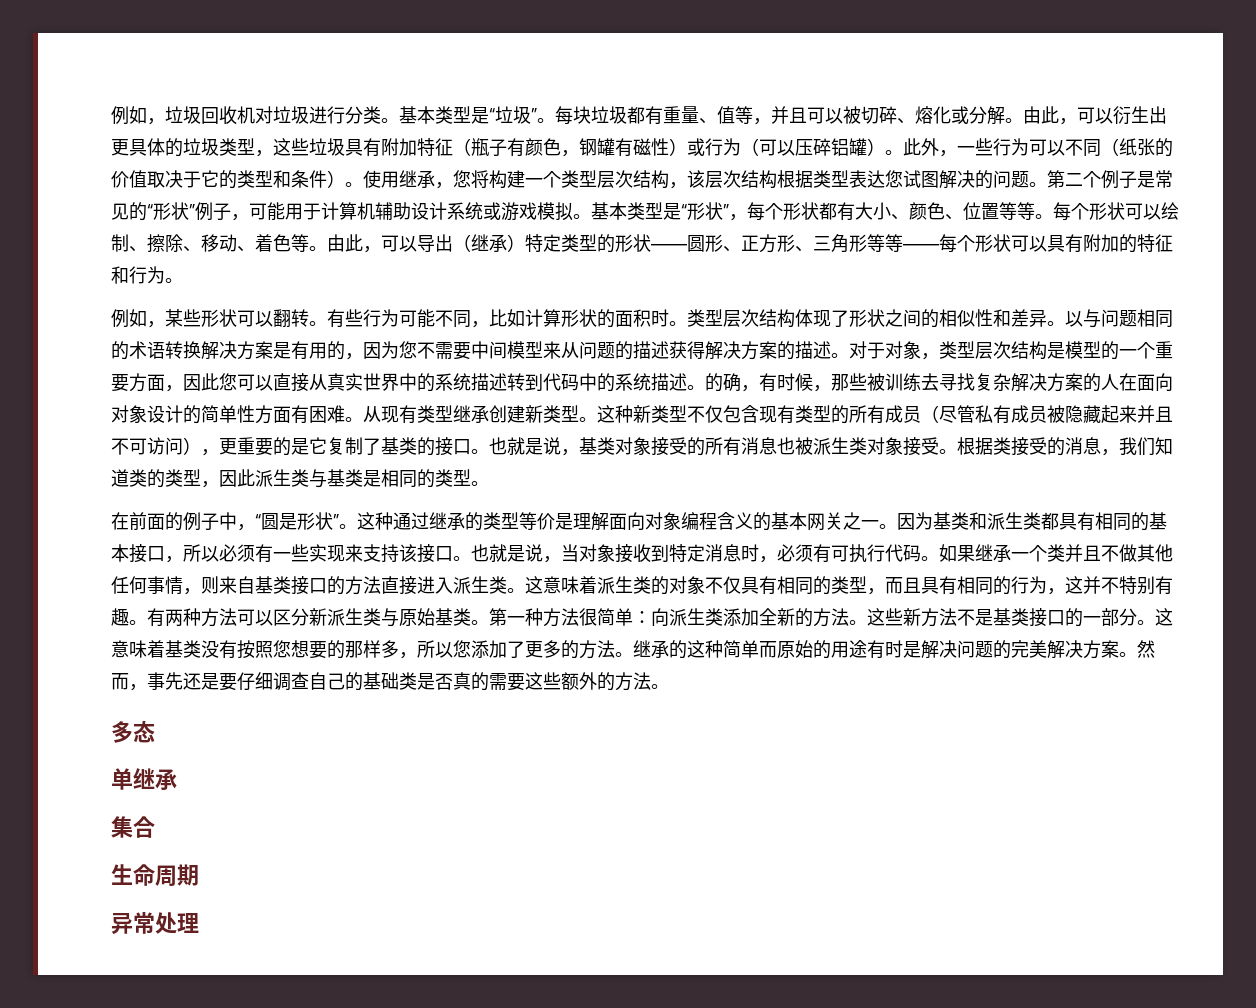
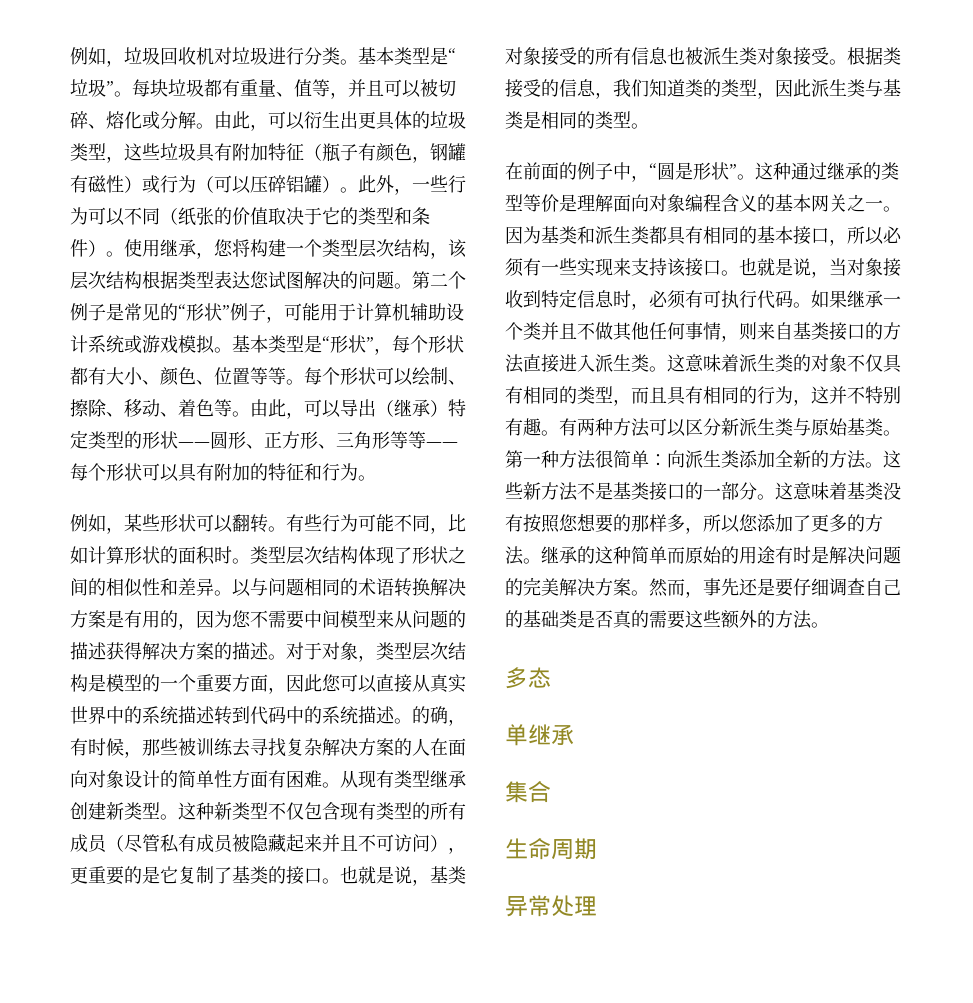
[741,437,759,455] 消 -> [631,47,649,65] 信
[1065,437,1083,455] 消 -> [559,79,577,97] 信
[705,544,723,562] 消 -> [577,290,595,308] 信

